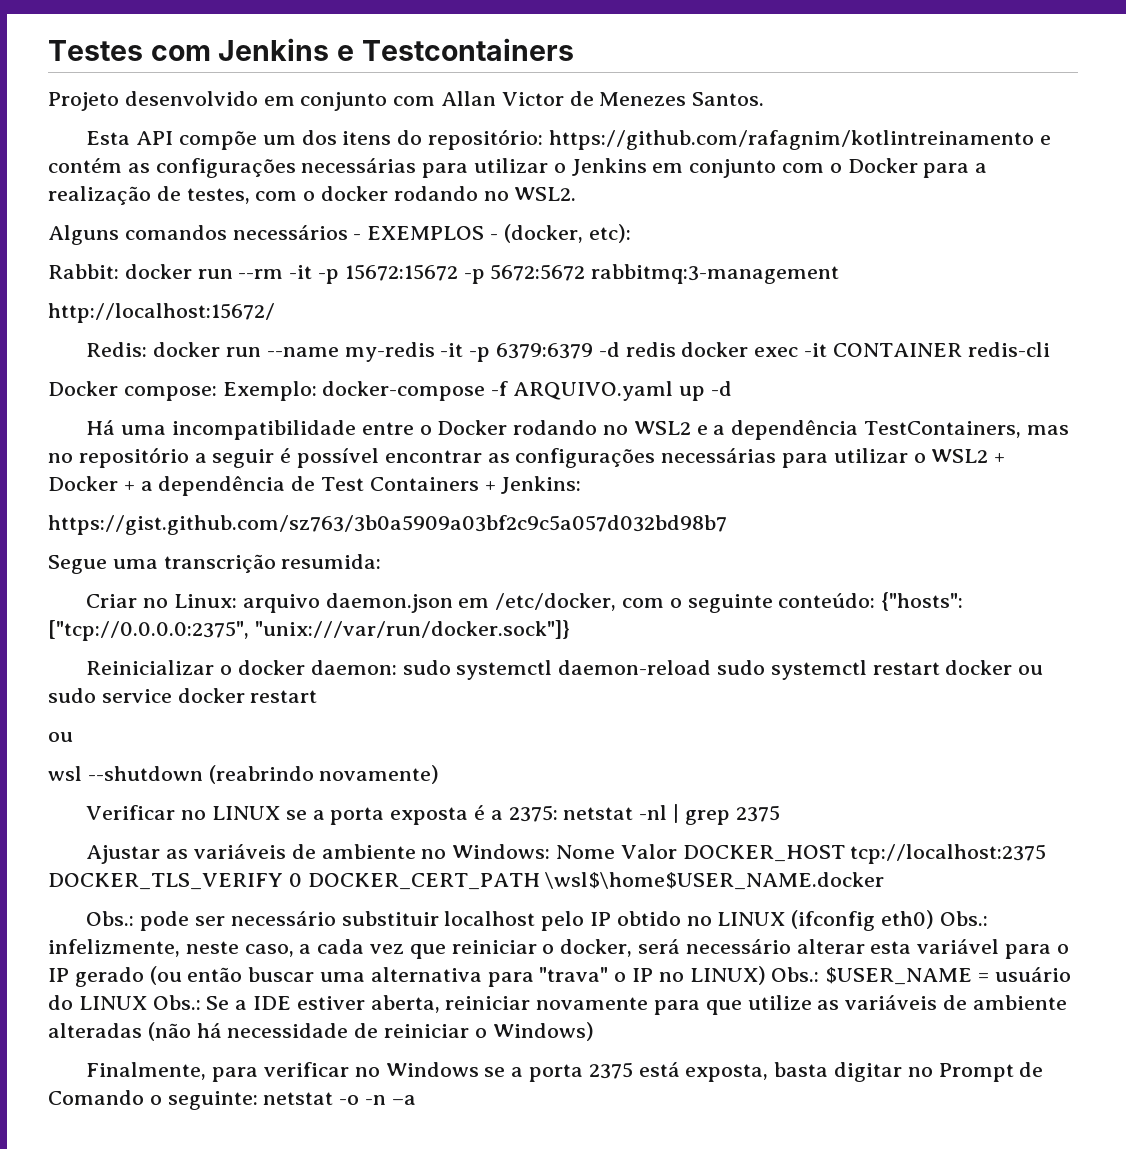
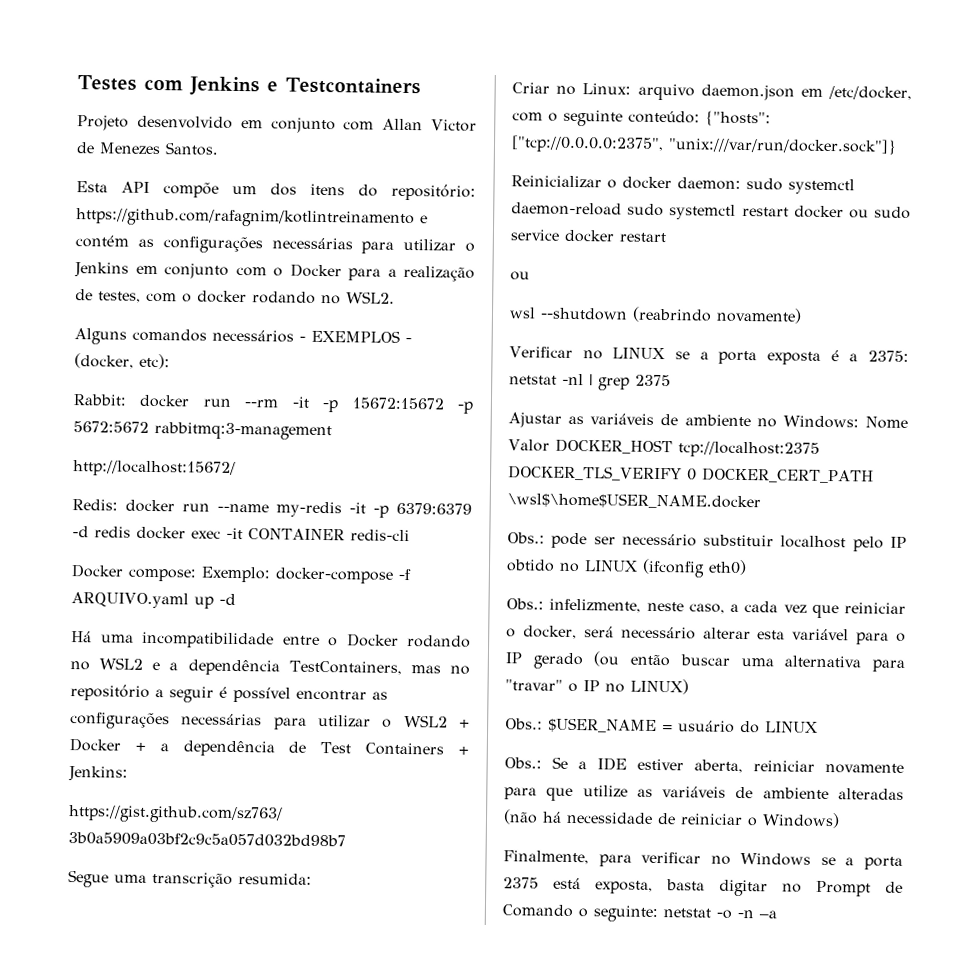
(934, 919) none -> (747, 567) //
[539,967,609,982] "trava" -> [505,679,563,691] "travar"
(766, 975) none -> (689, 686) //
(147, 1003) none -> (818, 727) //

